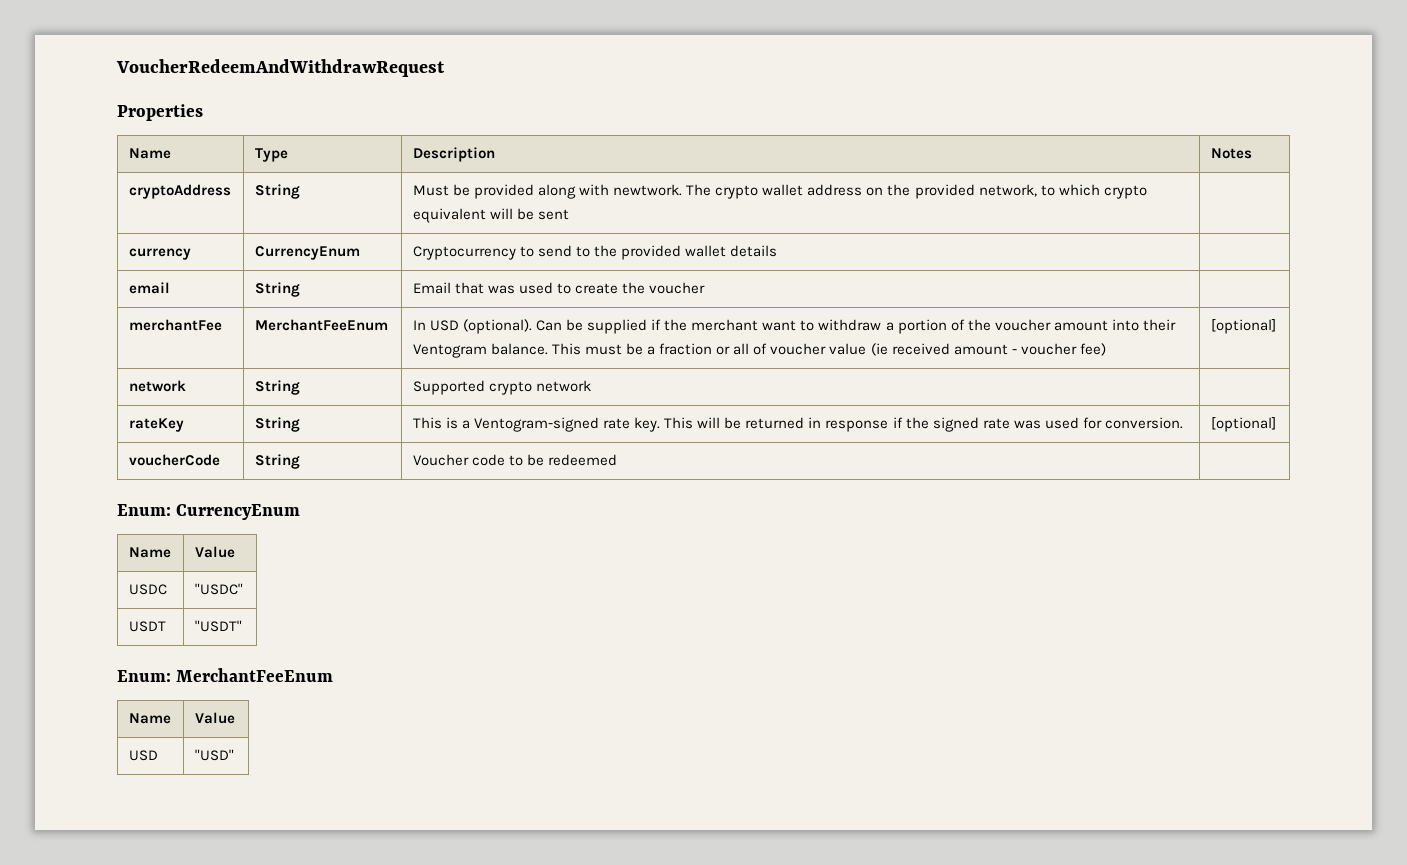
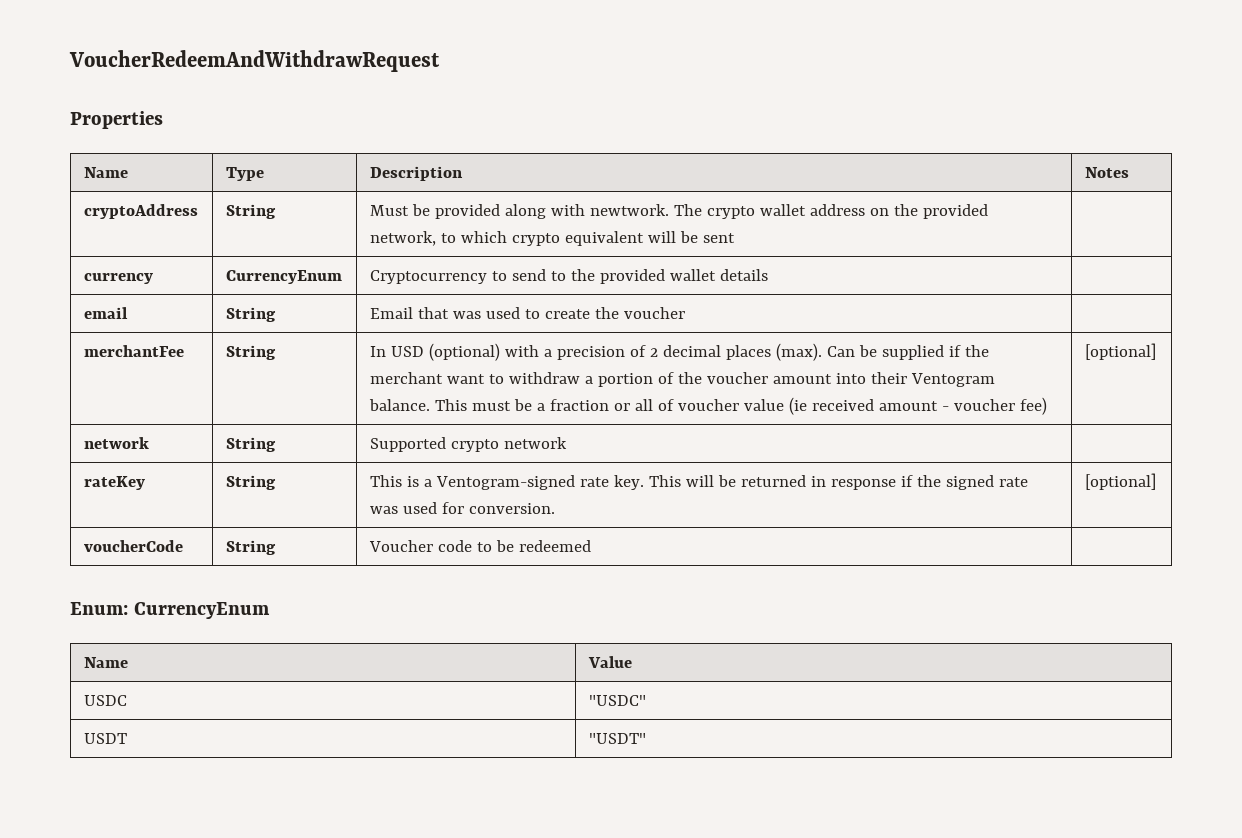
[254,319,388,331] MerchantFeeEnum -> [225,345,276,360] String
[463,319,533,334] (optional). -> [428,343,822,361] (optional) with a precision of 2 decimal places (max).
[117,668,334,682] [128,713,171,724] [194,712,235,724] [128,750,158,761] [194,749,234,761] // Enum: MerchantFeeEnum // Name | Value // USD | "USD" -> (646, 738) none

